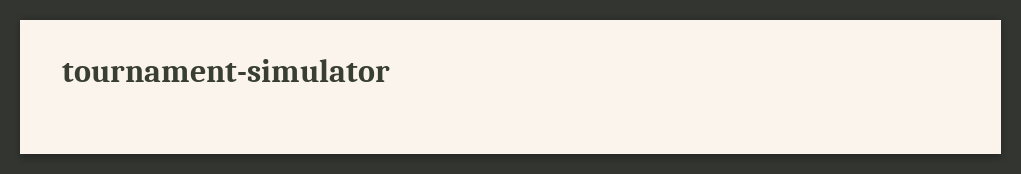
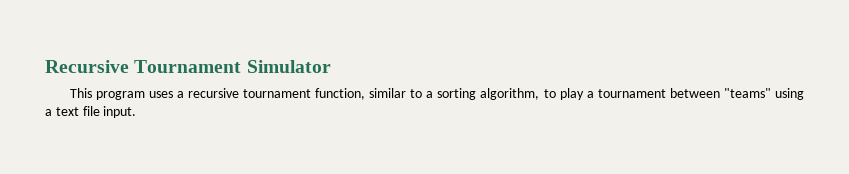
[62,59,390,82] tournament-simulator -> [45,60,331,73] [69,88,805,100] [45,106,137,118] Recursive Tournament Simulator // This program uses a recursive tournament function, similar to a sorting algorithm, to play a tournament between "teams" using a text file input.

